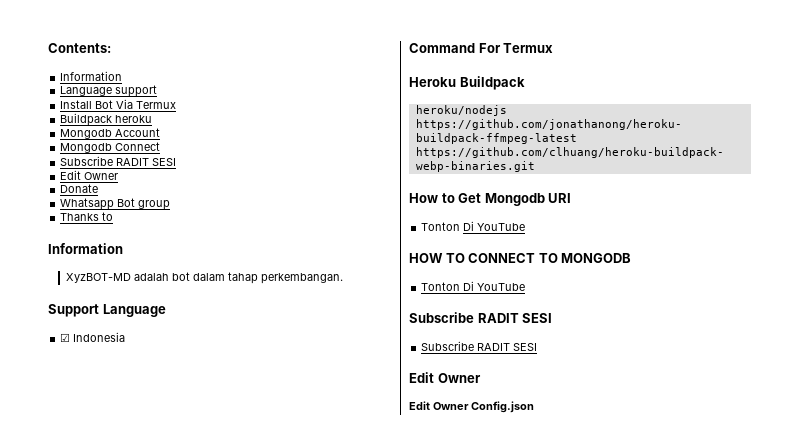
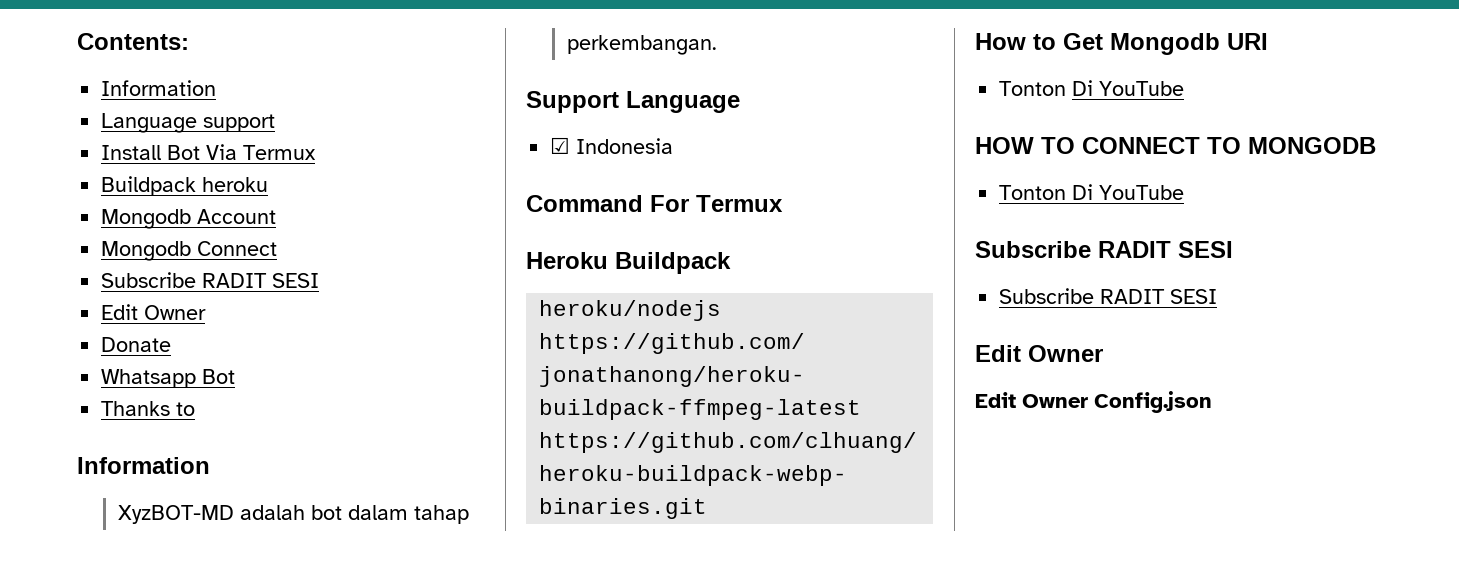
[138,200,171,210] group -> (236, 376) none

